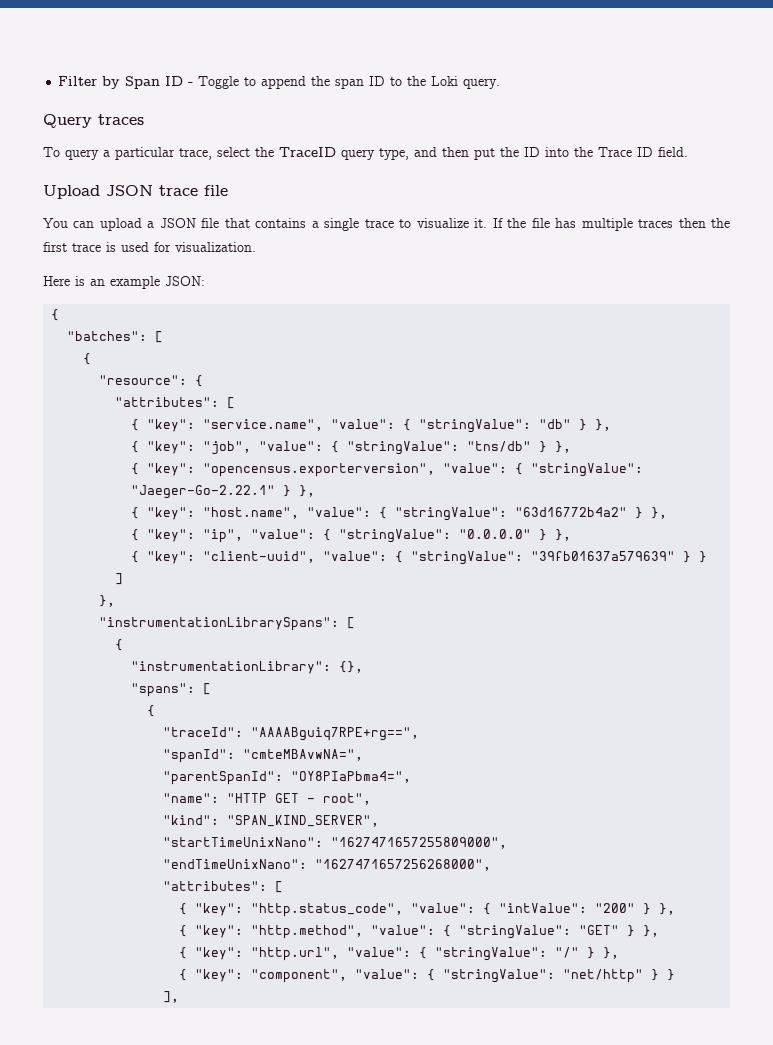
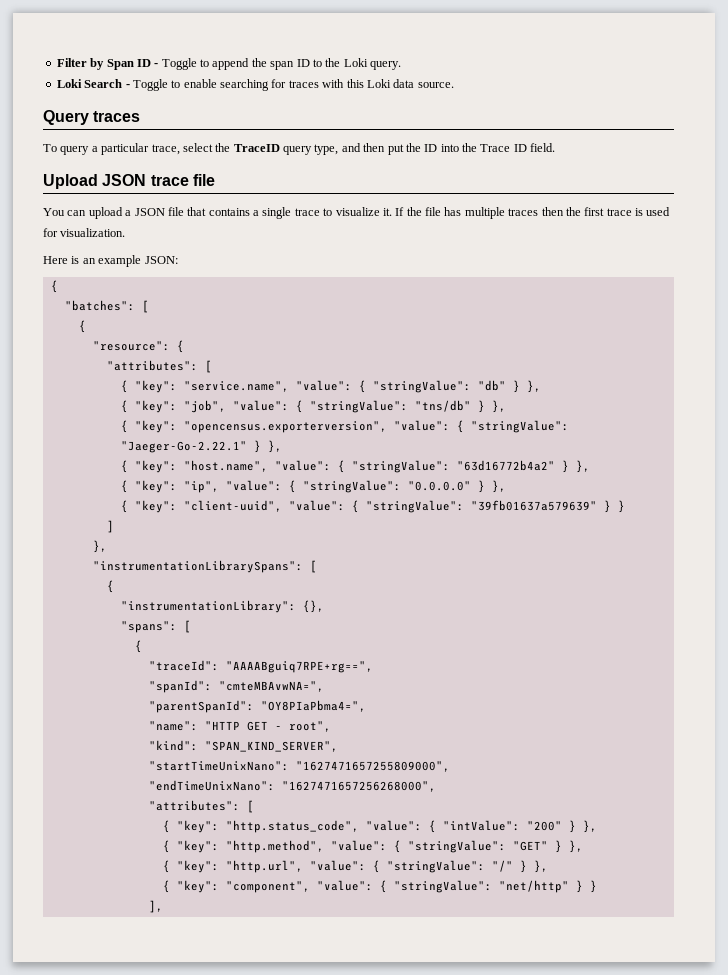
(501, 83) none -> [56,79,454,91] // Loki Search - Toggle to enable searching for traces with this Loki data source.

